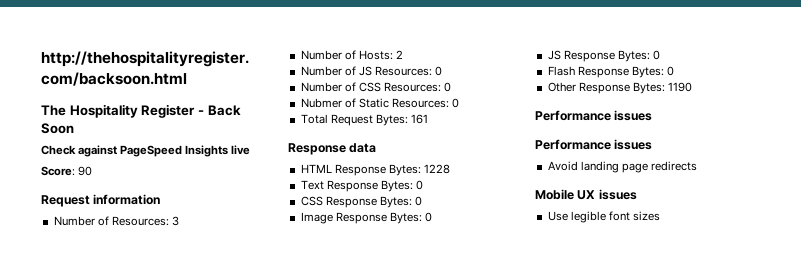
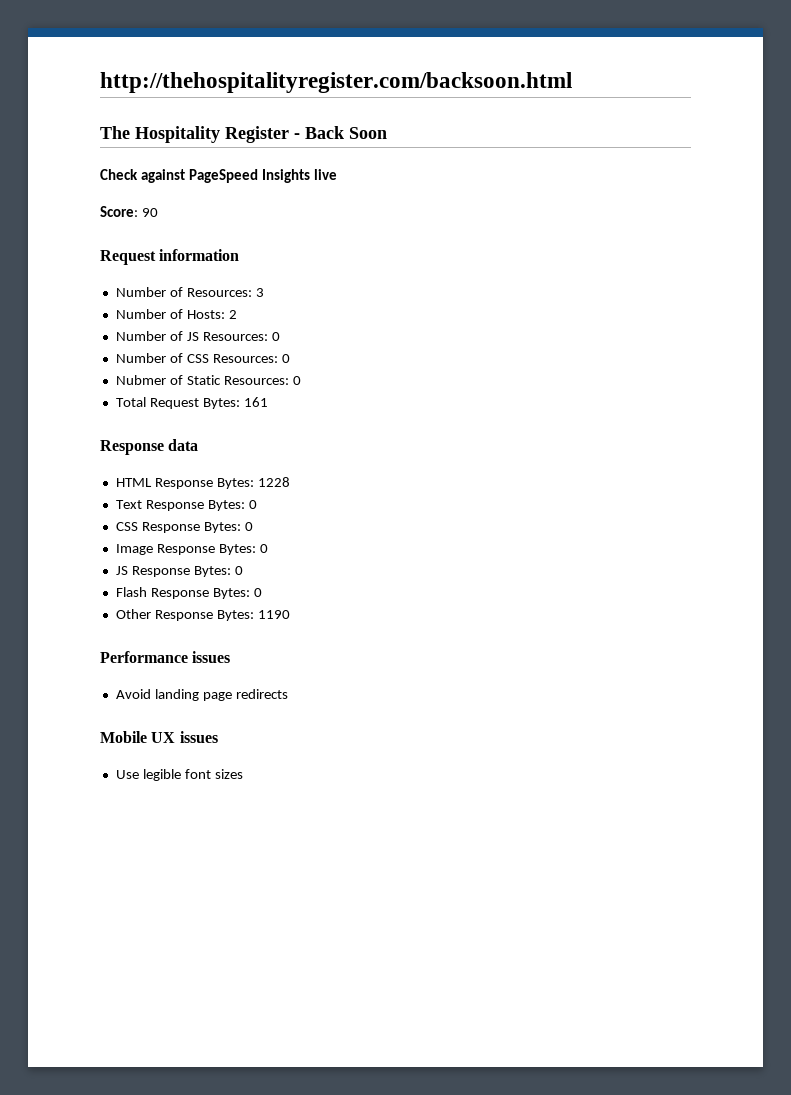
[535,139,653,150] // Performance issues -> (231, 657) none

